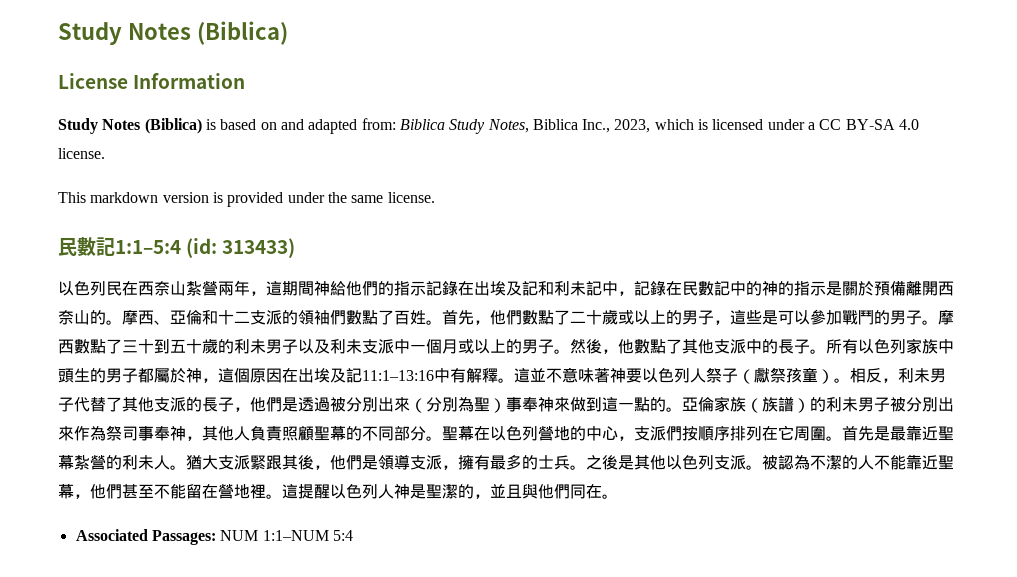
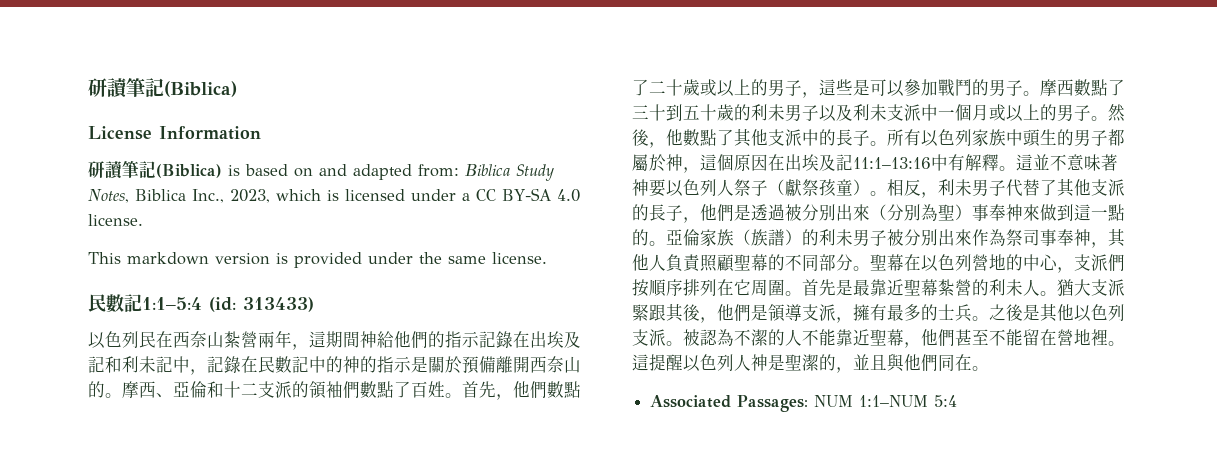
[58,22,191,45] Study Notes -> [88,78,164,98] 研讀筆記
[58,118,141,134] Study Notes -> [88,160,156,179] 研讀筆記

